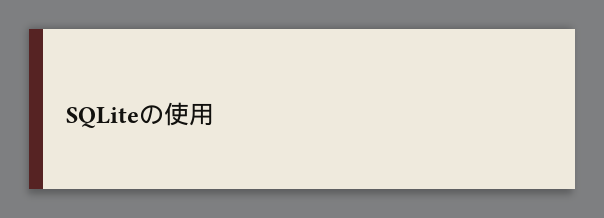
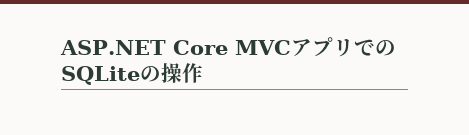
[66,102,214,128] SQLiteの使用 -> [60,37,396,57] [61,63,203,85] ASP.NET Core MVCアプリでのSQLiteの操作

